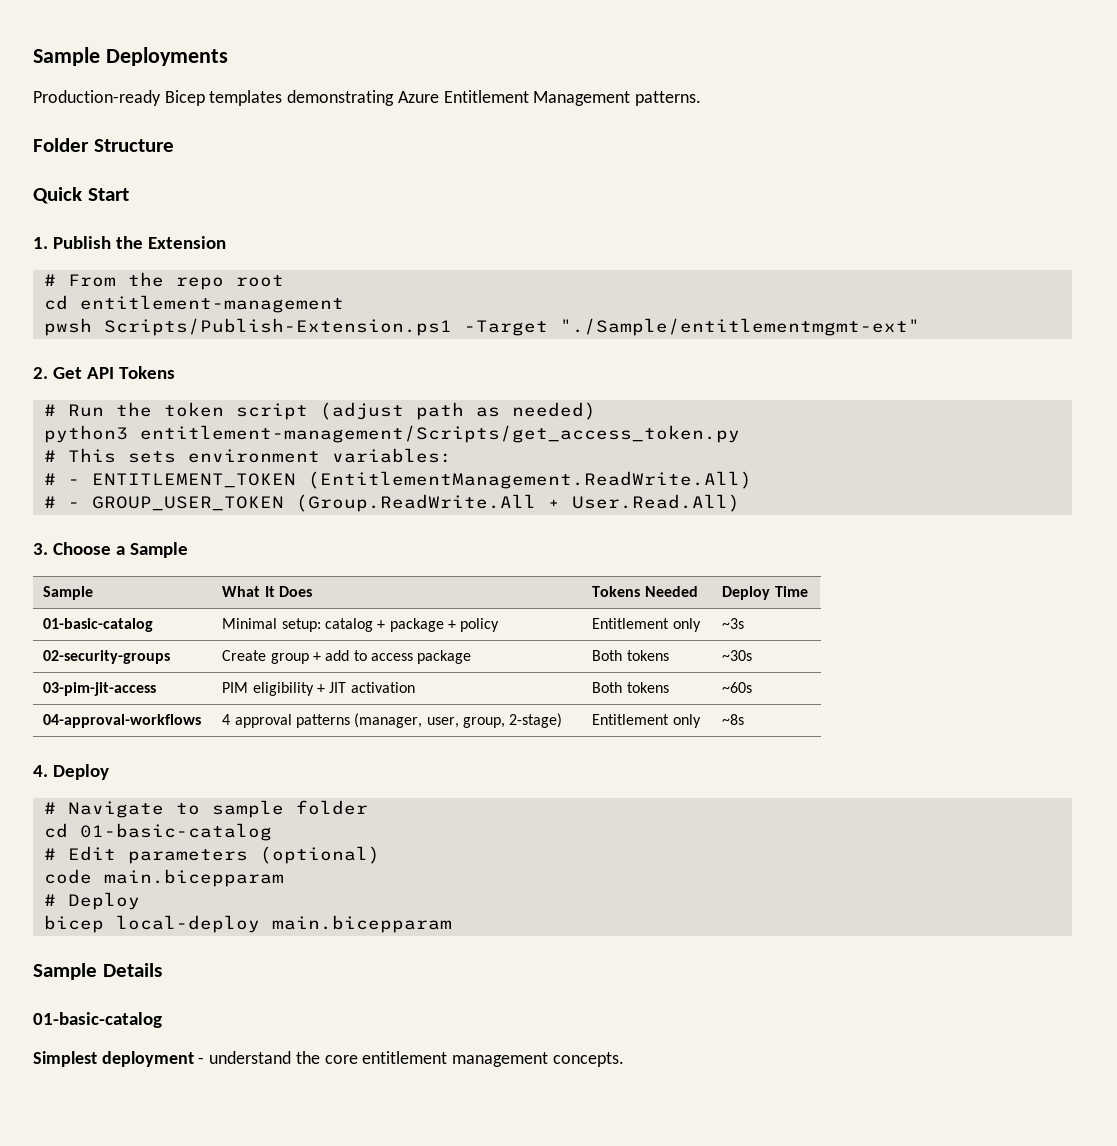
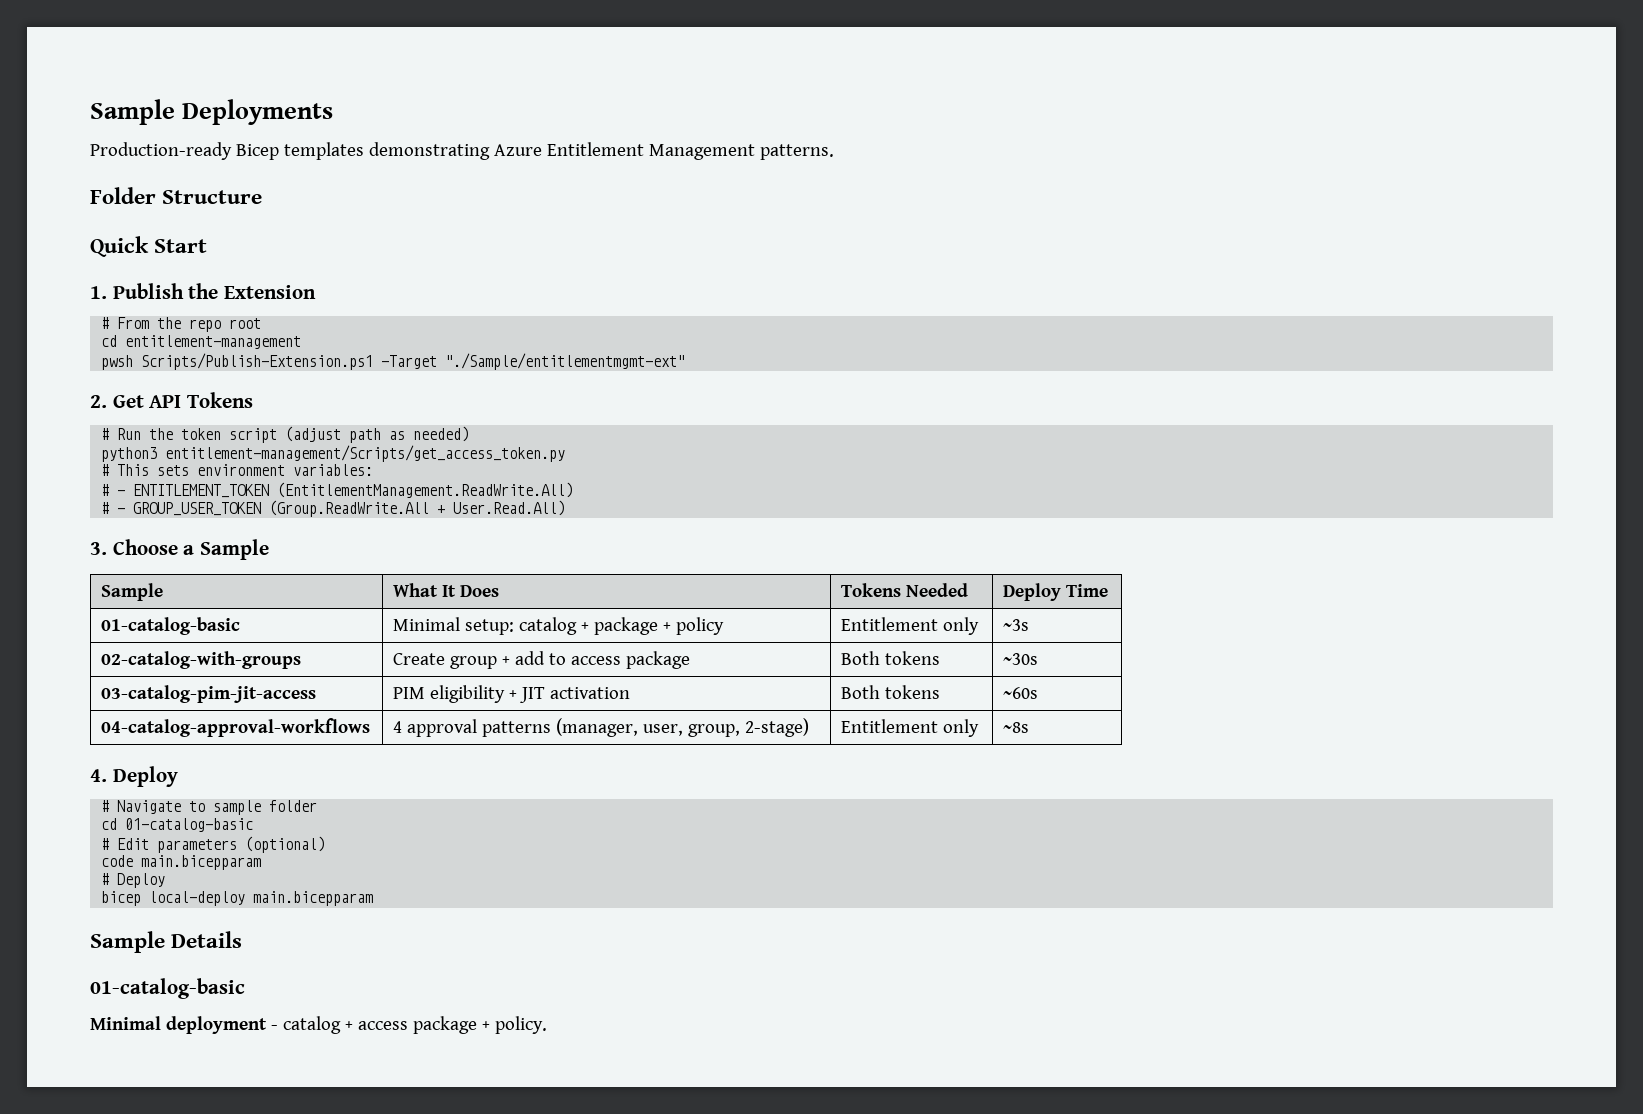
[43,618,154,632] 01-basic-catalog -> [101,617,241,635] 01-catalog-basic
[43,650,171,664] 02-security-groups -> [101,651,302,669] 02-catalog-with-groups
[43,682,157,696] 03-pim-jit-access -> [101,685,317,703] 03-catalog-pim-jit-access
[43,714,202,728] 04-approval-workflows -> [101,718,371,737] 04-catalog-approval-workflows
[79,823,272,841] 01-basic-catalog -> [125,818,254,832] 01-catalog-basic
[33,1012,162,1028] [33,1051,624,1067] 01-basic-catalog // Simplest deployment - understand the core entitlement management concepts. -> [90,978,245,999] [90,1016,547,1034] 01-catalog-basic // Minimal deployment - catalog + access package + policy.

